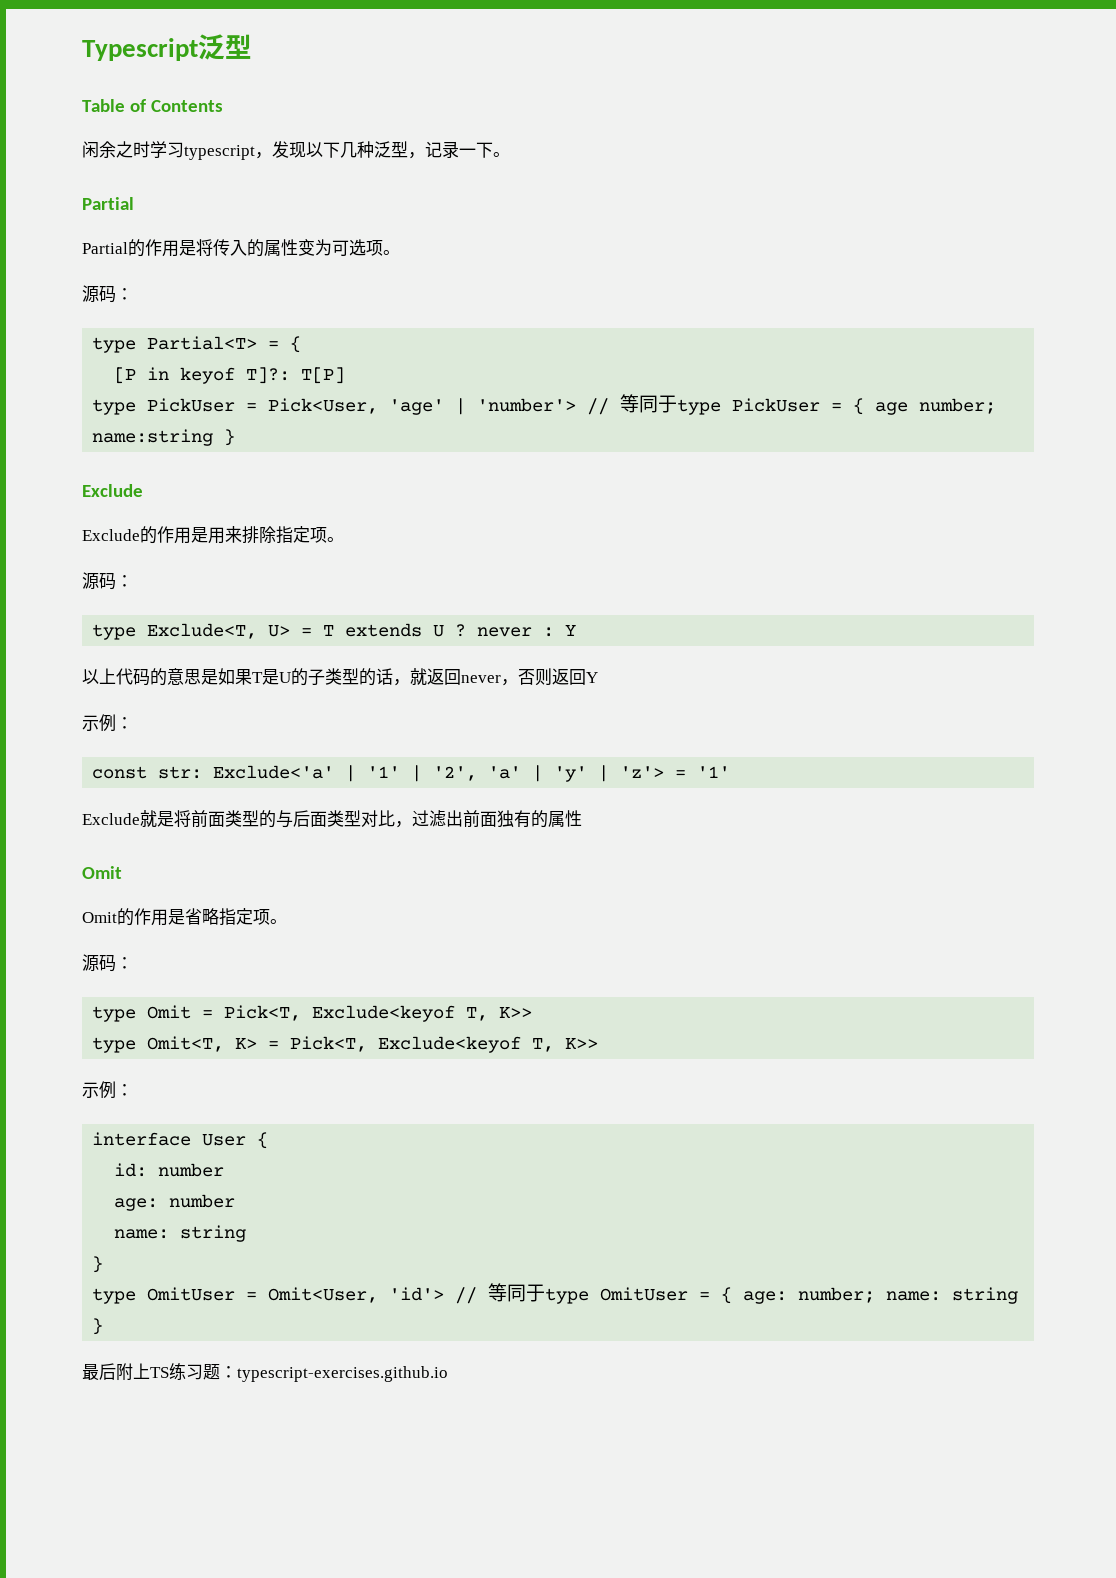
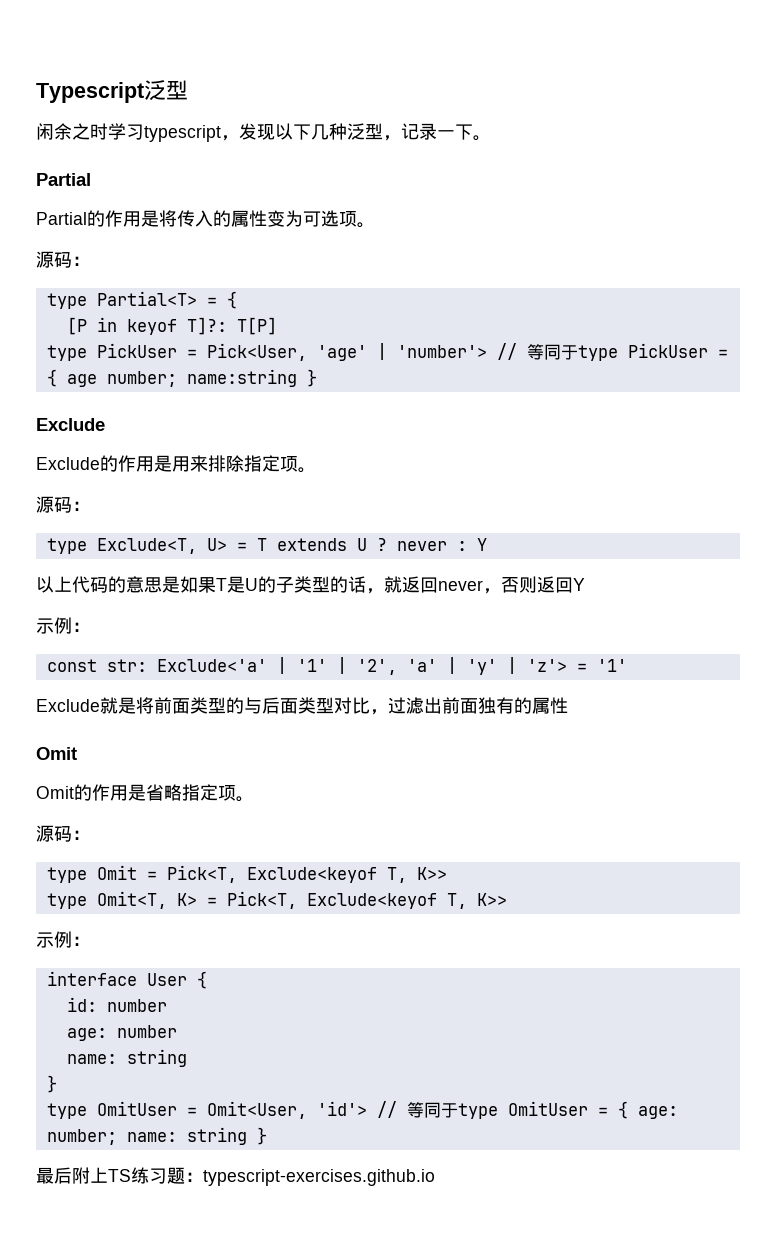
[82,99,224,112] // Table of Contents -> (188, 90) none

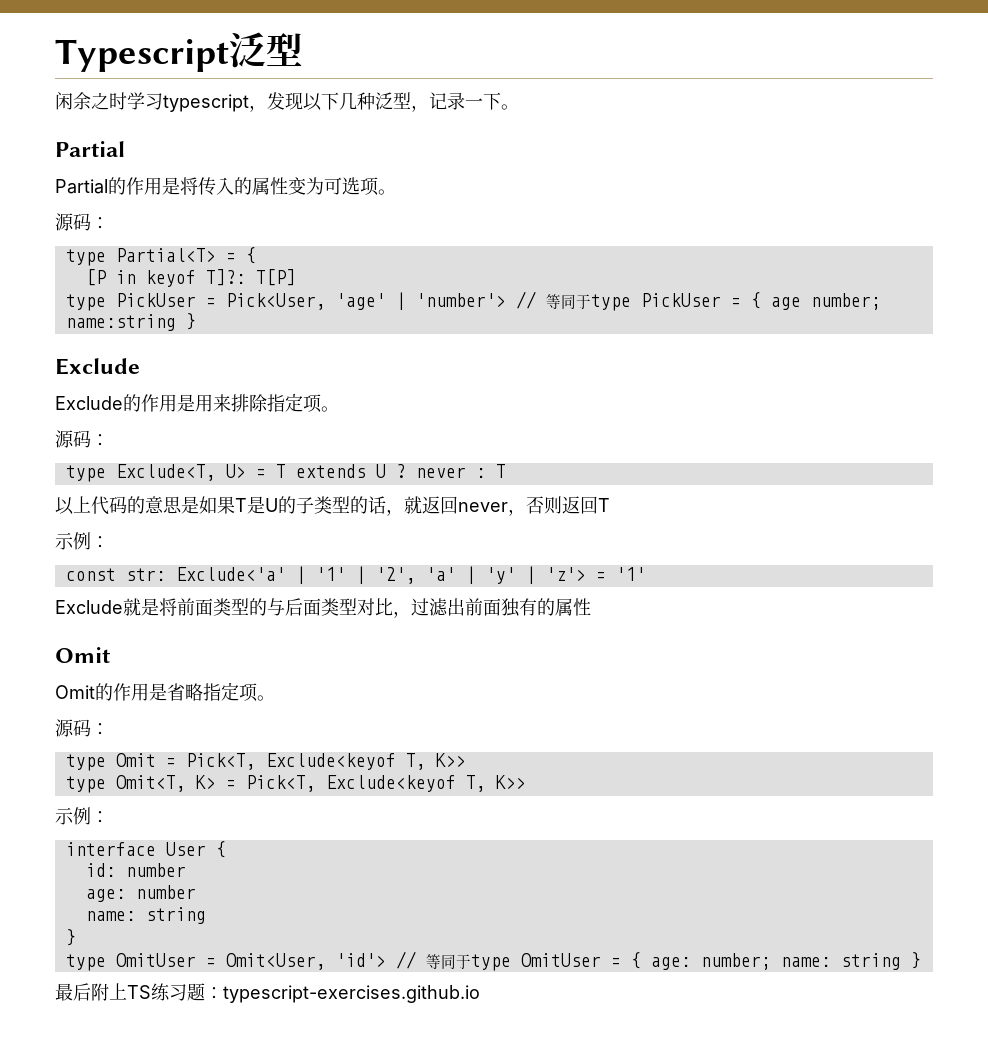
[476,538,487,551] Y -> [495,464,506,478] T
[573,578,585,591] Y -> [598,498,610,512] T

